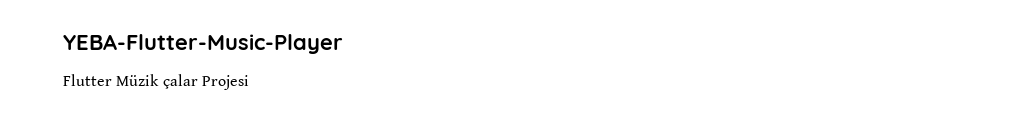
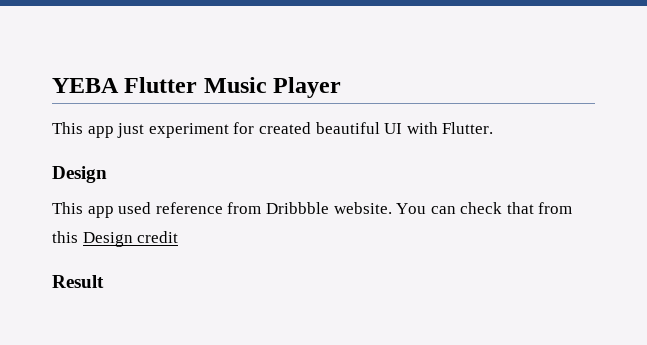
[63,34,343,54] [63,74,249,90] YEBA-Flutter-Music-Player // Flutter Müzik çalar Projesi -> [52,77,342,98] [52,122,494,138] [52,166,107,183] [52,202,573,218] [52,231,179,247] [52,275,104,288] YEBA Flutter Music Player // This app just experiment for created beautiful UI with Flutter. // Design // This app used reference from Dribbble website. You can check that from this Design credit // Result

